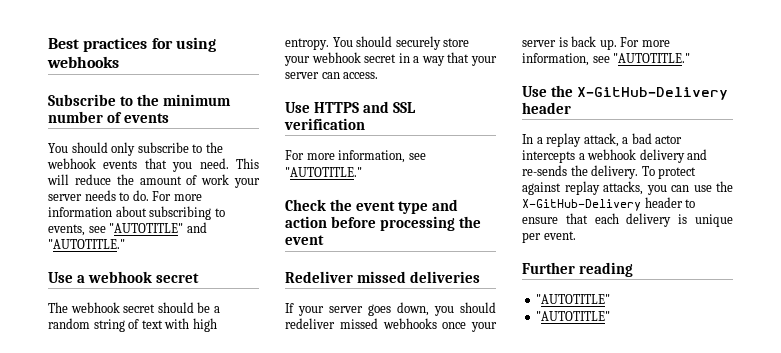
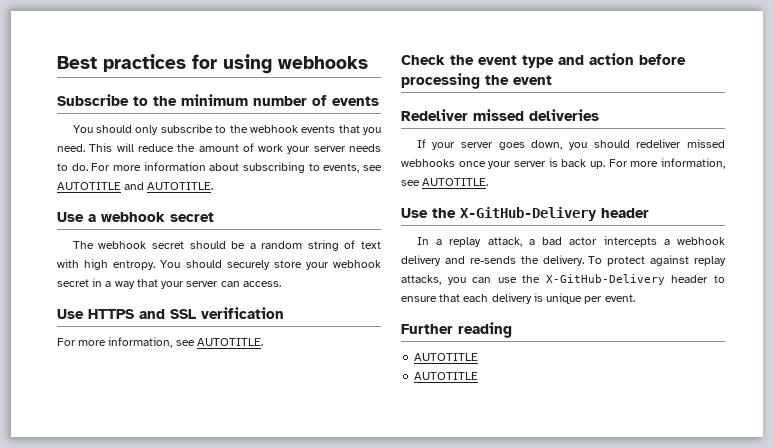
[109,222,207,233] [48,239,125,249] "AUTOTITLE" and "AUTOTITLE." -> [57,182,214,190] AUTOTITLE and AUTOTITLE.
[285,167,362,177] "AUTOTITLE." -> [196,338,263,346] AUTOTITLE.
[613,53,691,63] "AUTOTITLE." -> [422,178,489,186] AUTOTITLE.
[536,294,611,304] [536,311,611,321] "AUTOTITLE" // "AUTOTITLE" -> [414,353,479,361] [414,372,479,380] AUTOTITLE // AUTOTITLE

